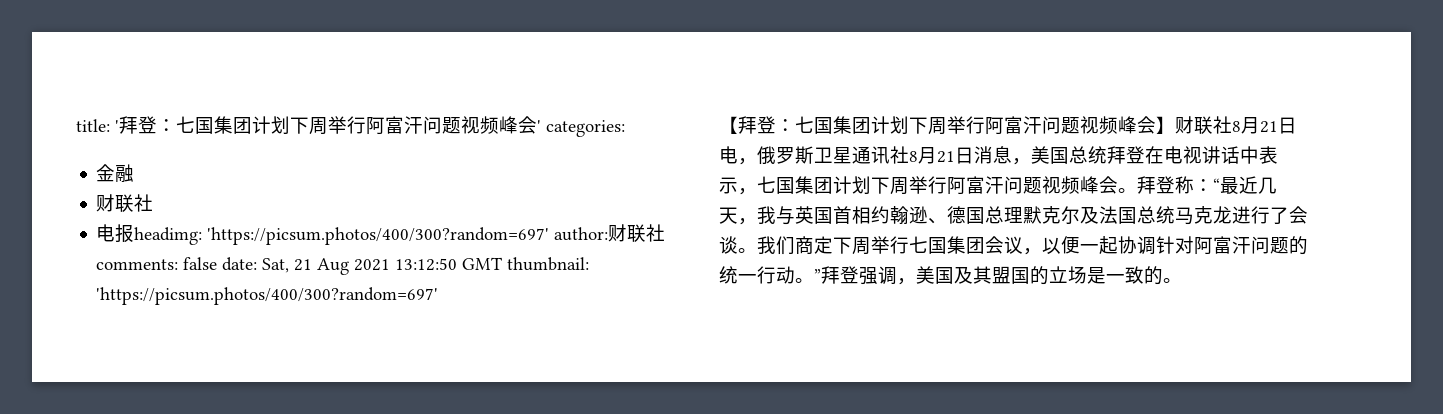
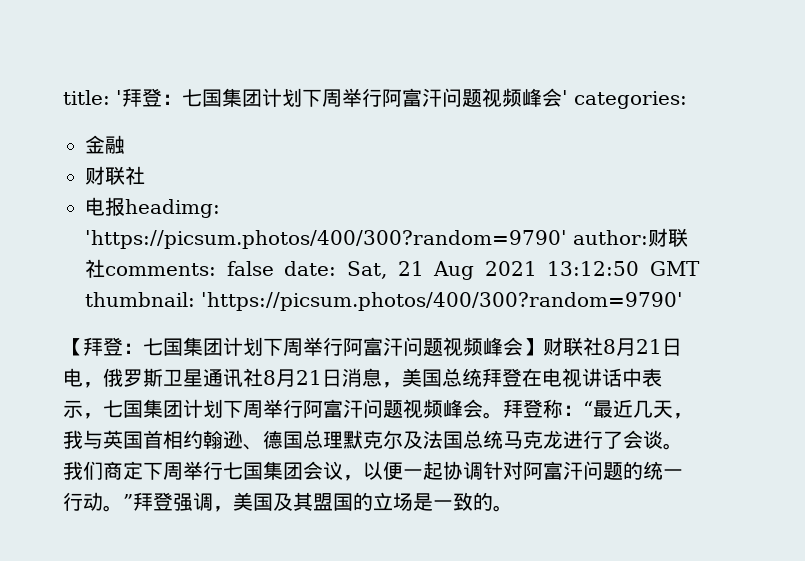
[207,227,550,245] 'https://picsum.photos/400/300?random=697' -> [85,230,567,249] 'https://picsum.photos/400/300?random=9790'
[96,287,439,305] 'https://picsum.photos/400/300?random=697' -> [201,292,683,311] 'https://picsum.photos/400/300?random=9790'

